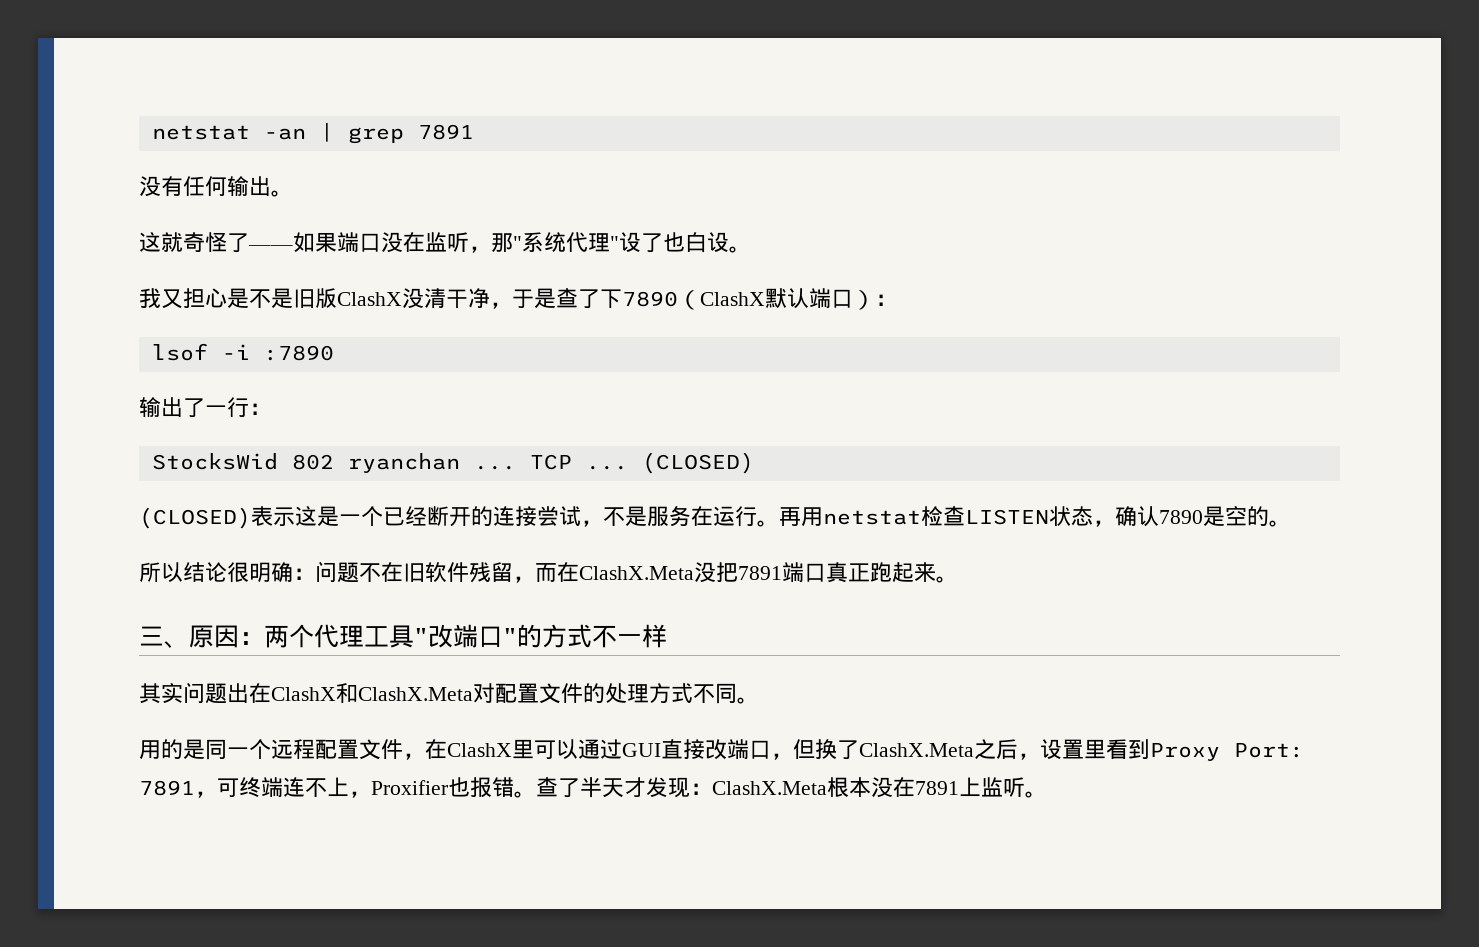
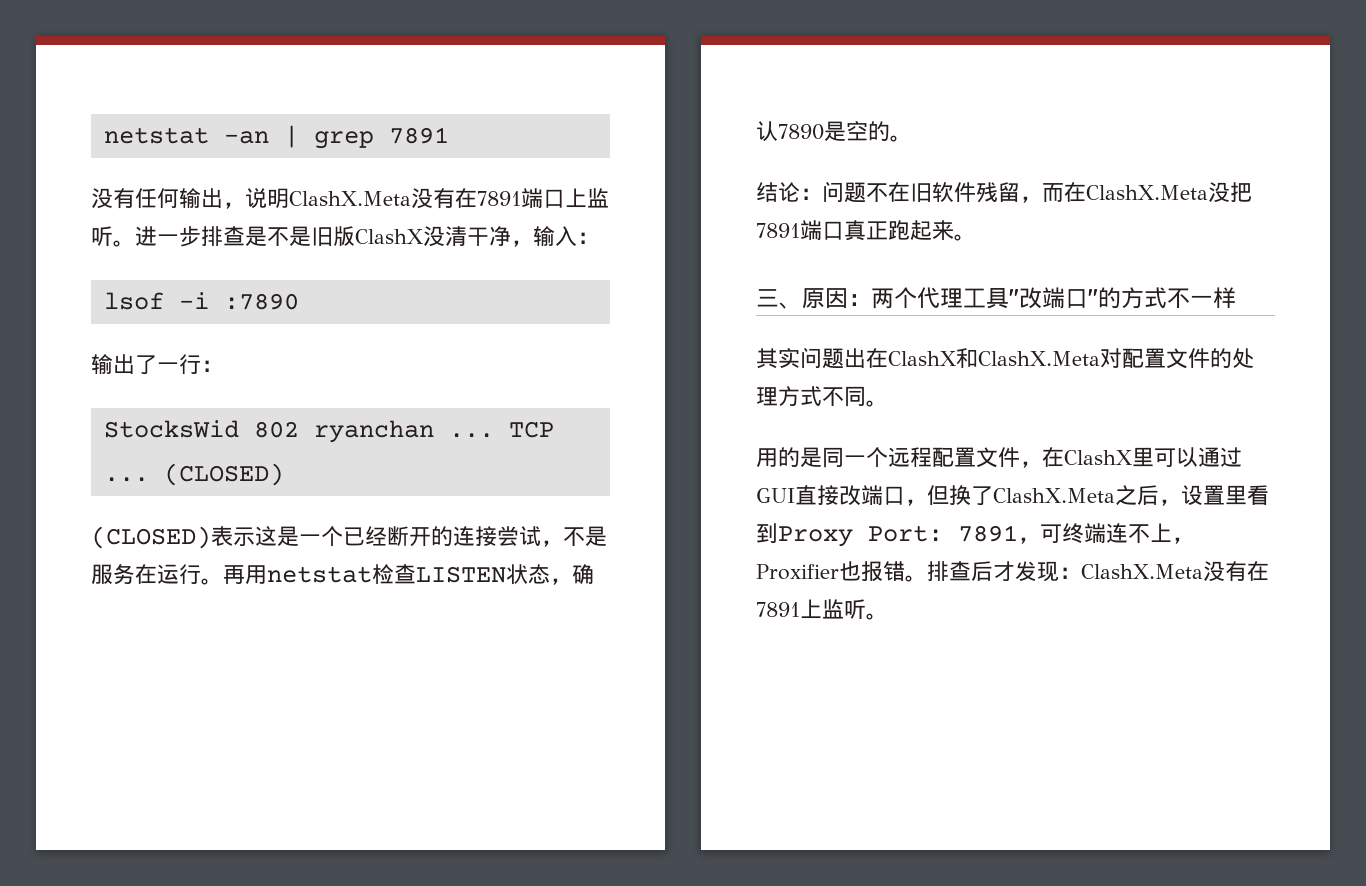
[271,190,293,197] [139,232,751,253] [139,288,227,309] 。 // 这就奇怪了——如果端口没在监听，那"系统代理"设了也白设。 // 我又担心 -> [223,188,609,209] [91,226,245,247] ，说明ClashX.Meta没有在7891端口上监听。进一步排查
[512,288,875,310] 于是查了下7890（ClashX默认端口） -> [533,226,577,246] 输入
[139,562,293,583] 所以结论很明确 -> [756,182,800,202] 结论
[536,777,624,798] 查了半天 -> [927,561,993,581] 排查后
[827,777,893,798] 根本没 -> [1203,561,1247,582] 没有

